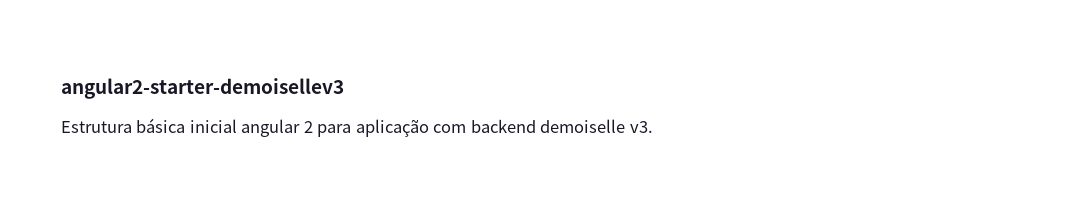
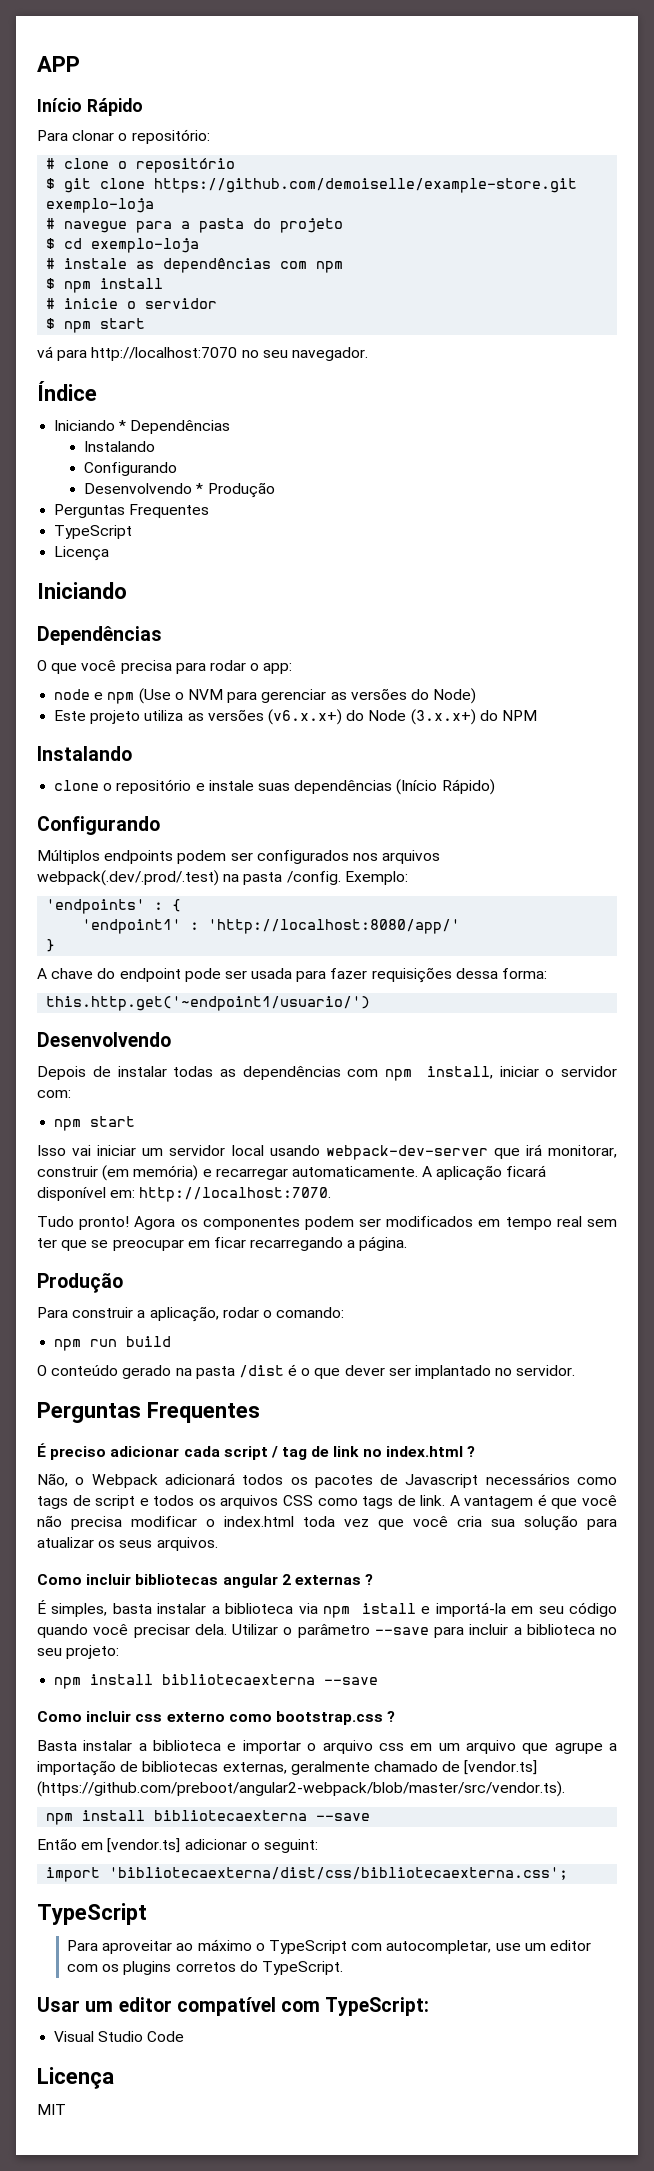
[61,78,344,99] [61,118,653,137] angular2-starter-demoisellev3 // Estrutura básica inicial angular 2 para aplicação com backend demoiselle v3. -> [37,56,80,72] [37,98,143,116] [37,129,210,144] [46,158,236,173] [46,178,578,193] [46,198,155,213] [46,218,344,233] [46,238,200,253] [46,258,344,273] [46,278,164,293] [46,298,218,309] [46,318,146,333] [37,346,368,361] [37,381,97,401] [54,420,231,434] [84,441,156,452] [84,462,178,476] [84,482,275,498] [54,504,210,518] [54,525,133,539] [54,546,110,561] [37,582,127,599] [37,626,162,645] [37,660,293,674] [54,688,477,704] [54,709,537,725] [37,746,132,761] [54,779,495,795] [37,816,160,835] [37,850,441,864] [37,870,408,886] [46,899,182,914] [82,919,461,934] [46,939,56,952] [37,967,548,983] [46,996,371,1011] [37,1032,171,1047] [37,1066,617,1081] [37,1090,71,1098] [54,1116,136,1131] [37,1144,617,1160] [37,1165,547,1181] [37,1187,332,1202] [37,1216,617,1230] [37,1236,408,1251] [37,1273,123,1293] [37,1306,345,1322] [54,1336,172,1351] [37,1364,576,1379] [37,1402,260,1423] [37,1443,476,1460] [37,1473,617,1488] [37,1494,617,1509] [37,1515,617,1531] [37,1537,218,1551] [37,1574,374,1588] [37,1600,617,1618] [37,1624,617,1638] [37,1645,120,1659] [54,1674,379,1689] [37,1711,396,1725] [37,1740,617,1754] [37,1760,538,1776] [37,1781,565,1797] [46,1810,371,1825] [37,1838,318,1853] [46,1867,569,1882] [37,1903,147,1925] [67,1939,591,1954] [67,1961,344,1975] [37,1997,430,2016] [54,2031,185,2042] [37,2067,114,2089] [37,2104,66,2115] APP // Início Rápido // Para clonar o repositório: // # clone o repositório // $ git clone https://github.com/demoiselle/example-store.git exemplo-loja // # navegue para a pasta do projeto // $ cd exemplo-loja // # instale as dependências com npm // $ npm install // # inicie o servidor // $ npm start // vá para http://localhost:7070 no seu navegador. // Índice // Iniciando * Dependências // Instalando // Configurando // Desenvolvendo * Produção // Perguntas Frequentes // TypeScript // Licença // Iniciando // Dependências // O que você precisa para rodar o app: // node e npm (Use o NVM para gerenciar as versões do Node) // Este projeto utiliza as versões (v6.x.x+) do Node (3.x.x+) do NPM // Instalando // clone o repositório e instale suas dependências (Início Rápido) // Configurando // Múltiplos endpoints podem ser configurados nos arquivos webpack(.dev/.prod/.test) na pasta /config. Exemplo: // 'endpoints' : { // 'endpoint1' : 'http://localhost:8080/app/' // } // A chave do endpoint pode ser usada para fazer requisições dessa forma: // this.http.get('~endpoint1/usuario/') // Desenvolvendo // Depois de instalar todas as dependências com npm install, iniciar o servidor com: // npm start // Isso vai iniciar um servidor local usando webpack-dev-server que irá monitorar, construir (em memória) e recarregar automaticamente. A aplicação ficará disponível em: http://localhost:7070. // Tudo pronto! Agora os componentes podem ser modificados em tempo real sem ter que se preocupar em ficar recarregando a página. // Produção // Para construir a aplicação, rodar o comando: // npm run build // O conteúdo gerado na pasta /dist é o que dever ser implantado no servidor. // Perguntas Frequentes // É preciso adicionar cada script / tag de link no index.html ? // Não, o Webpack adicionará todos os pacotes de Javascript necessários como tags de script e todos os arquivos CSS como tags de link. A vantagem é que você não precisa modificar o index.html toda vez que você cria sua solução para atualizar os seus arquivos. // Como incluir bibliotecas angular 2 externas ? // É simples, basta instalar a biblioteca via npm istall e importá-la em seu código quando você precisar dela. Utilizar o parâmetro --save para incluir a biblioteca no seu projeto: // npm install bibliotecaexterna --save // Como incluir css externo como bootstrap.css ? // Basta instalar a biblioteca e importar o arquivo css em um arquivo que agrupe a importação de bibliotecas externas, geralmente chamado de [vendor.ts] (https://github.com/preboot/angular2-webpack/blob/master/src/vendor.ts). // npm install bibliotecaexterna --save // Então em [vendor.ts] adicionar o seguint: // import 'bibliotecaexterna/dist/css/bibliotecaexterna.css'; // TypeScript // Para aproveitar ao máximo o TypeScript com autocompletar, use um editor com os plugins corretos do TypeScript. // Usar um editor compatível com TypeScript: // Visual Studio Code // Licença // MIT

